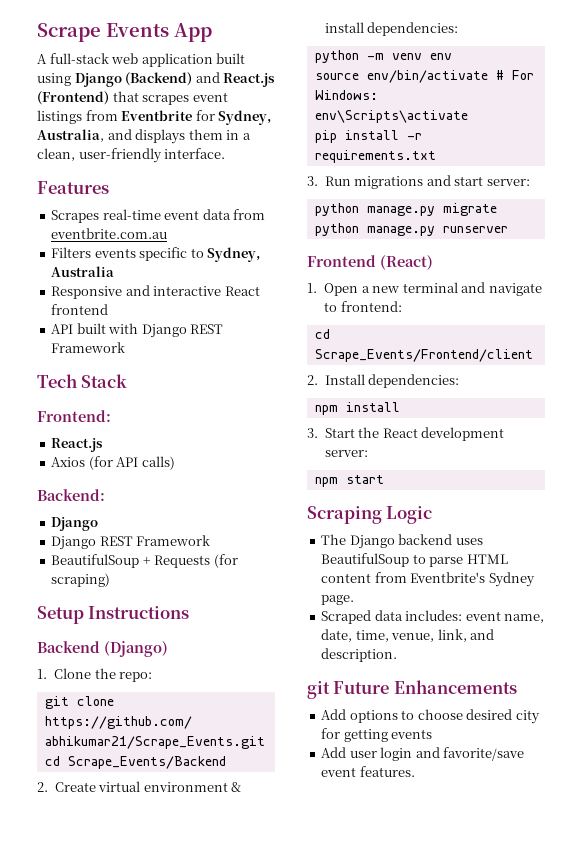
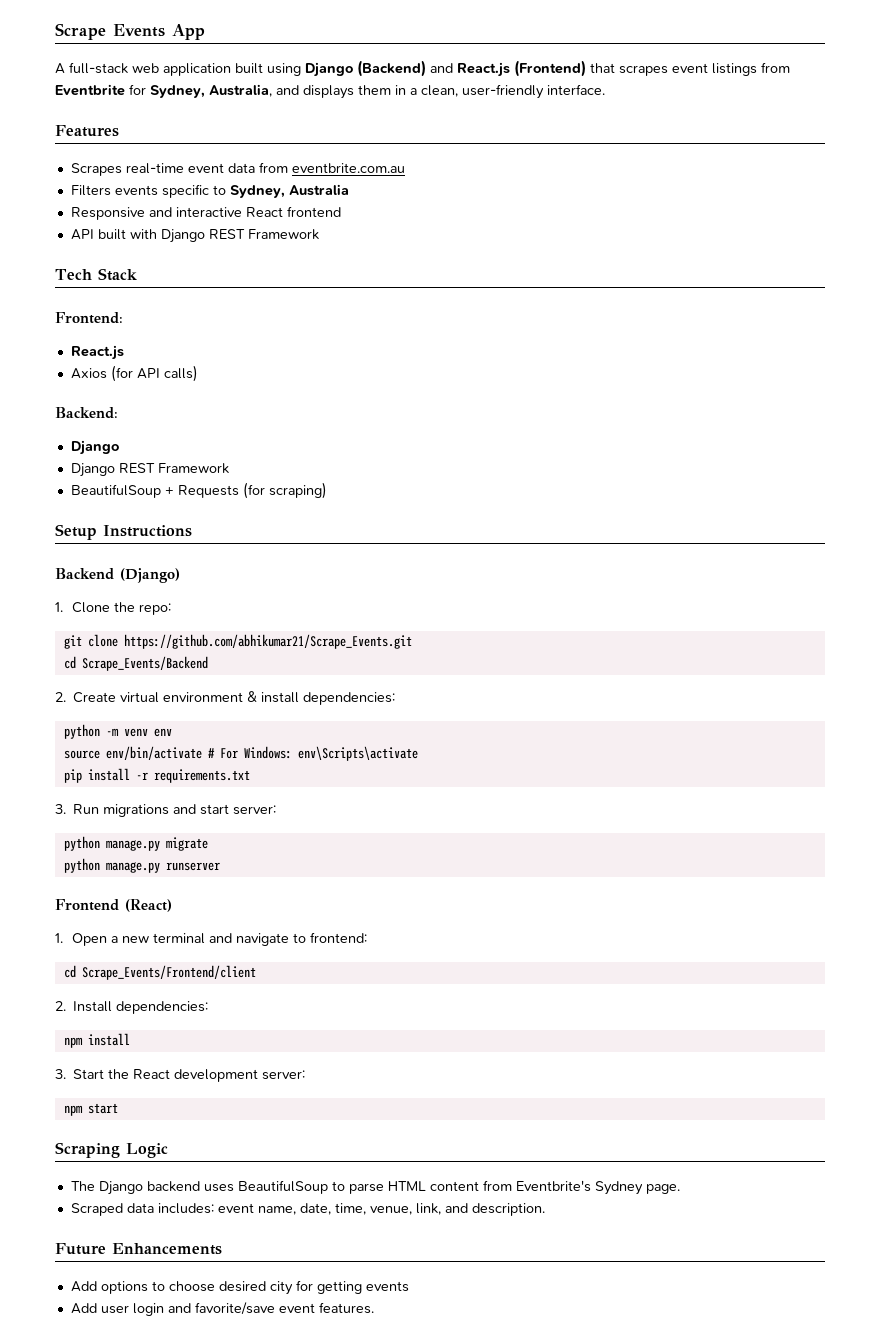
[307,681,330,699] git -> (545, 1209) none

